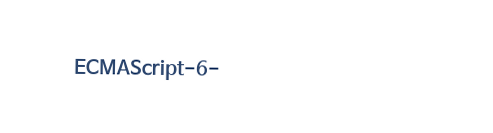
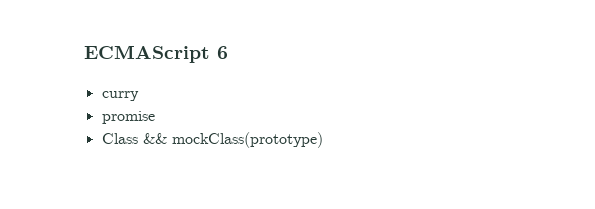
[73,58,221,81] ECMAScript-6- -> [84,45,228,63] [101,91,139,101] [101,111,155,124] [101,132,323,148] ECMAScript 6 // curry // promise // Class && mockClass(prototype)

